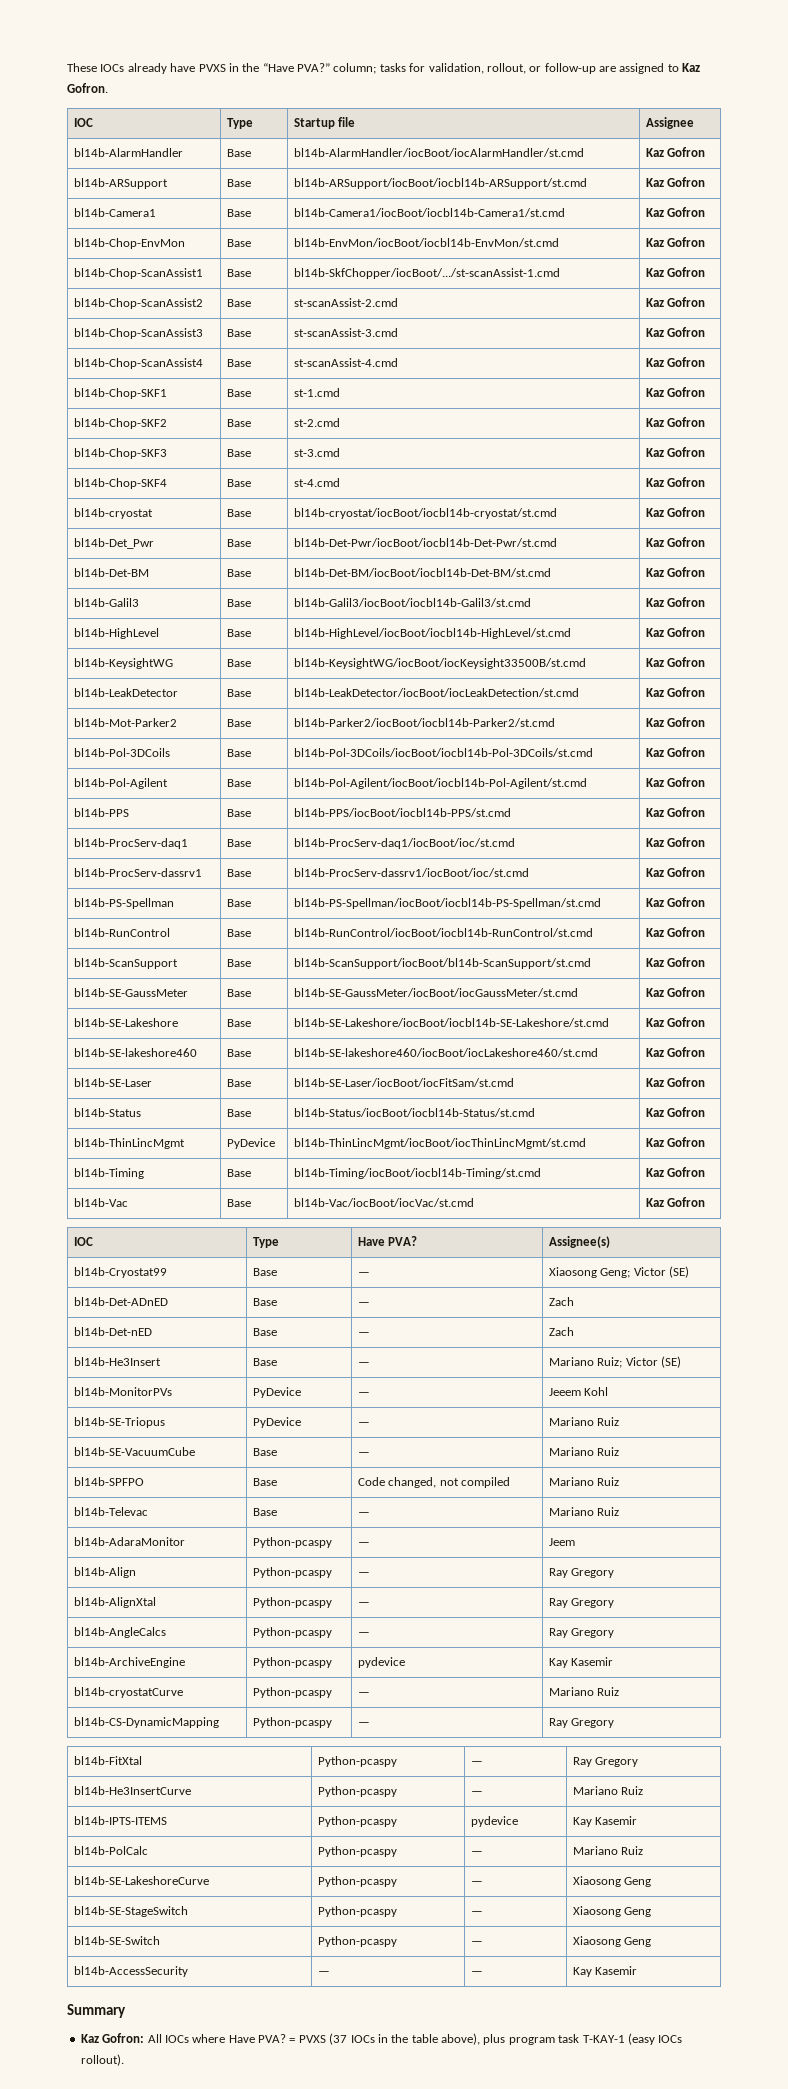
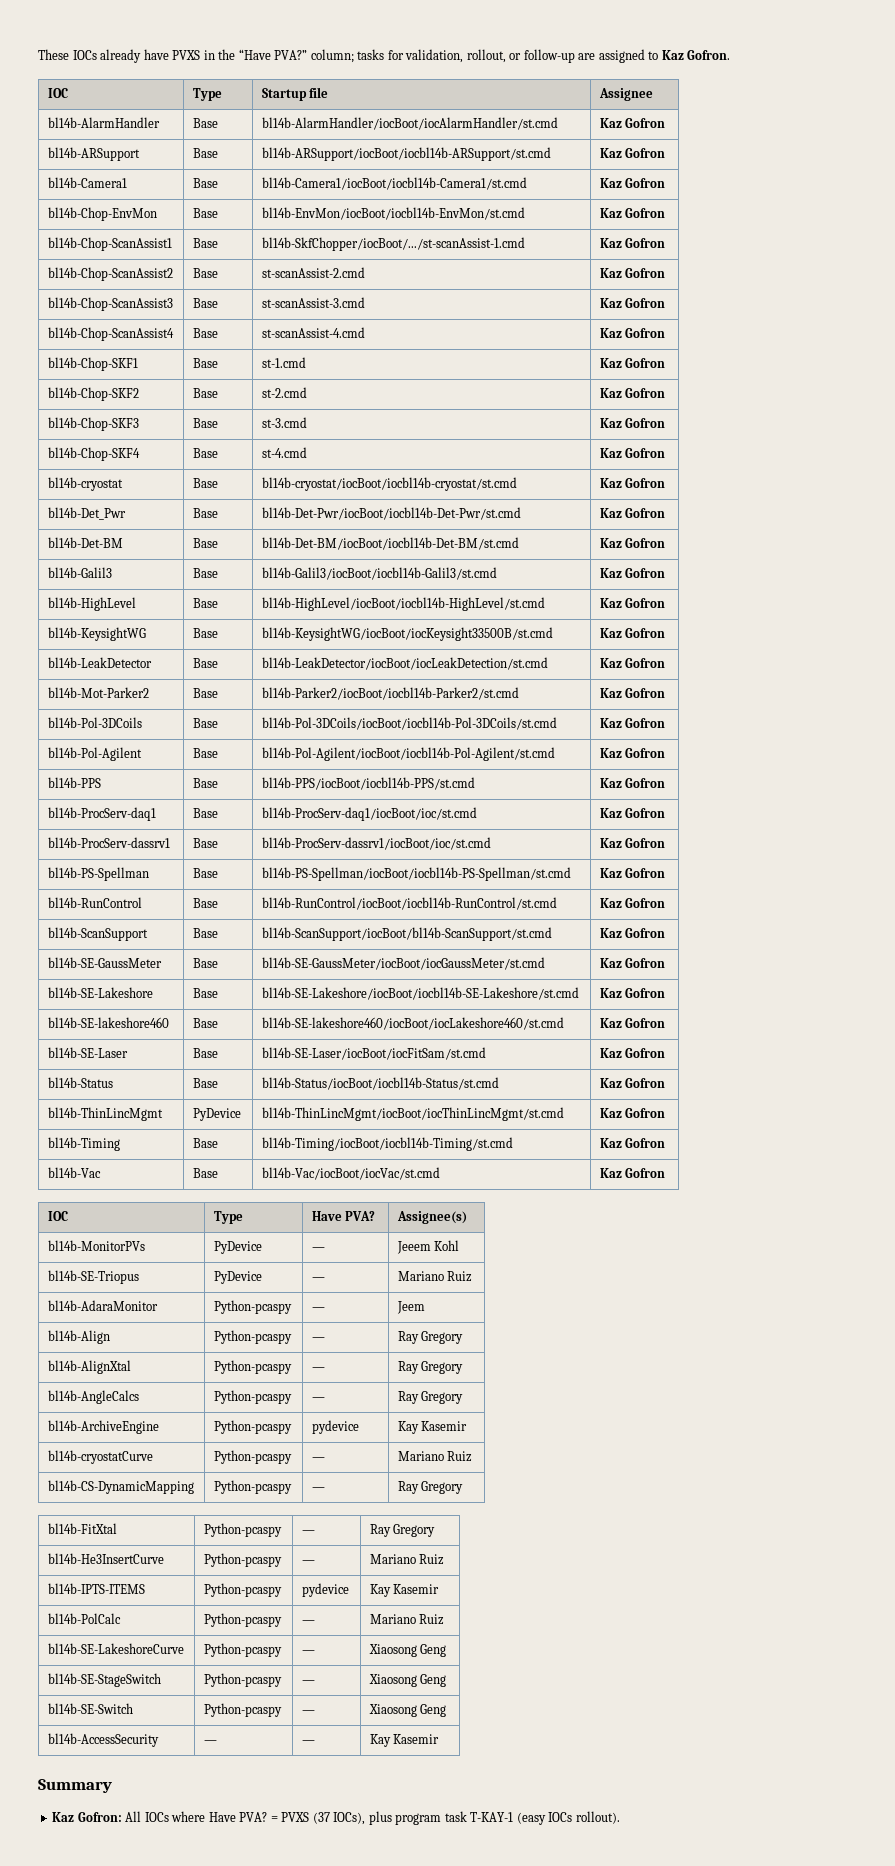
[74,1267,168,1278] [253,1268,278,1276] [358,1272,371,1276] [549,1266,690,1278] [74,1297,169,1306] [253,1298,278,1306] [358,1302,371,1306] [549,1297,575,1306] [74,1327,153,1336] [253,1328,278,1336] [358,1332,371,1336] [549,1327,575,1336] [74,1357,162,1366] [253,1358,278,1366] [358,1362,371,1366] [549,1356,682,1368] // bl14b-Cryostat99 | Base | — | Xiaosong Geng; Victor (SE) // bl14b-Det-ADnED | Base | — | Zach // bl14b-Det-nED | Base | — | Zach // bl14b-He3Insert | Base | — | Mariano Ruiz; Victor (SE) -> (467, 1217) none
[74,1447,196,1456] [253,1448,278,1456] [358,1452,371,1456] [549,1447,620,1456] [74,1477,145,1486] [253,1478,278,1486] [358,1477,511,1488] [549,1477,620,1486] [74,1507,149,1516] [253,1508,278,1516] [358,1512,371,1516] [549,1507,620,1516] // bl14b-SE-VacuumCube | Base | — | Mariano Ruiz // bl14b-SPFPO | Base | Code changed, not compiled | Mariano Ruiz // bl14b-Televac | Base | — | Mariano Ruiz -> (473, 1276) none
[350,2033,480,2045] IOCs in the table above), -> [333,1812,366,1825] IOCs),

